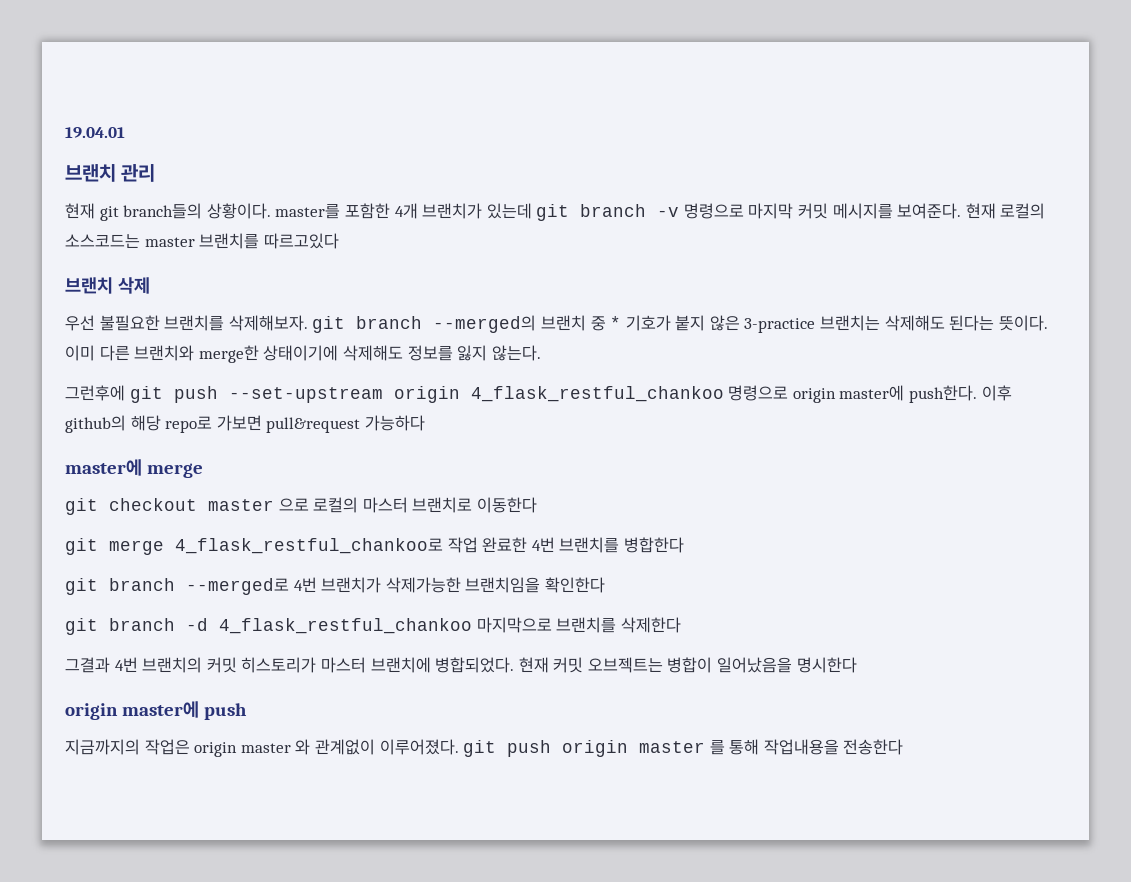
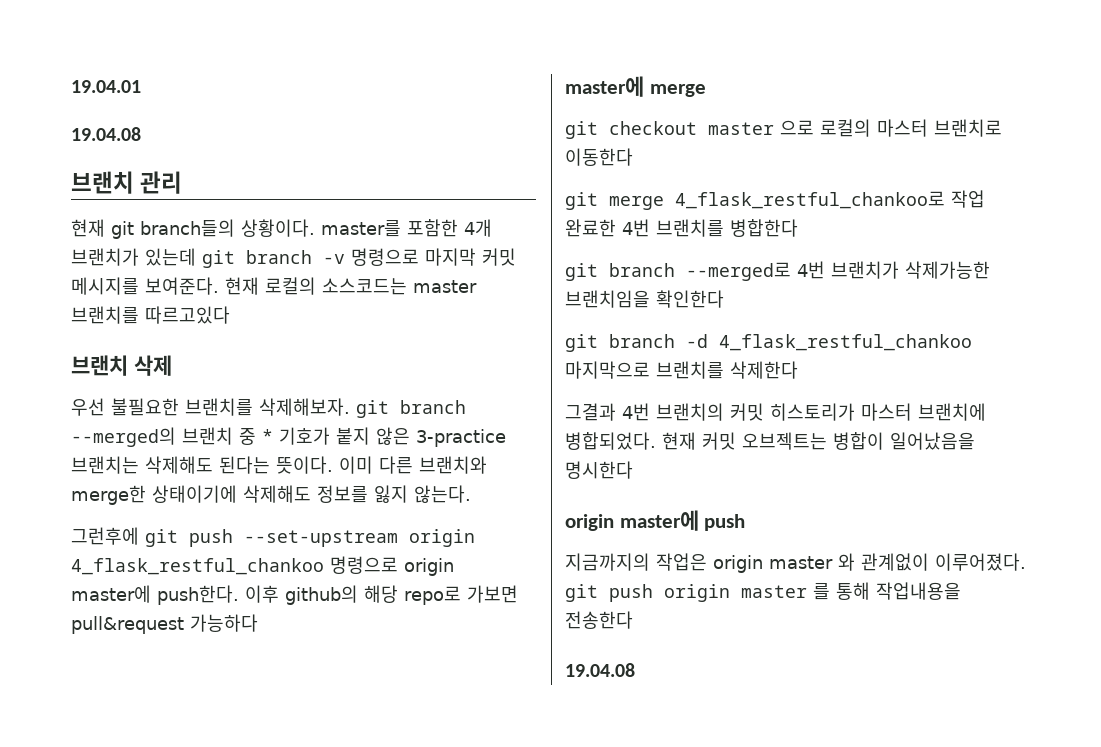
(125, 132) none -> [71,127,141,141] // 19.04.08
(904, 747) none -> [565,663,635,677] // 19.04.08

